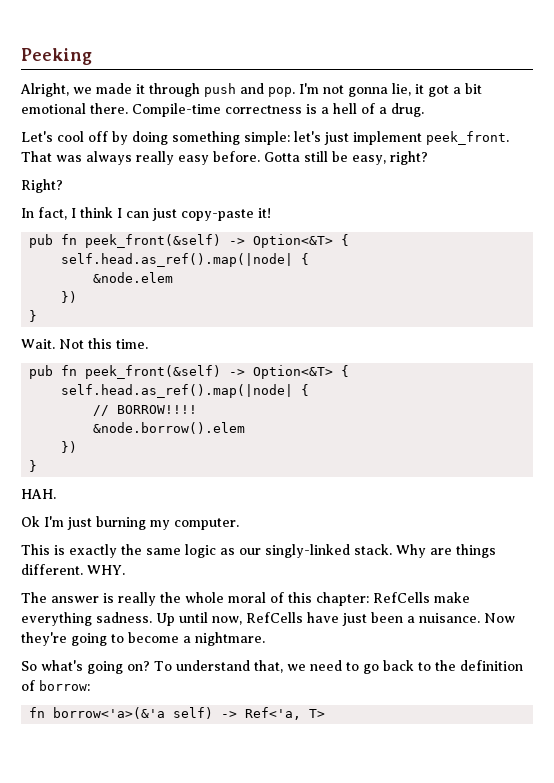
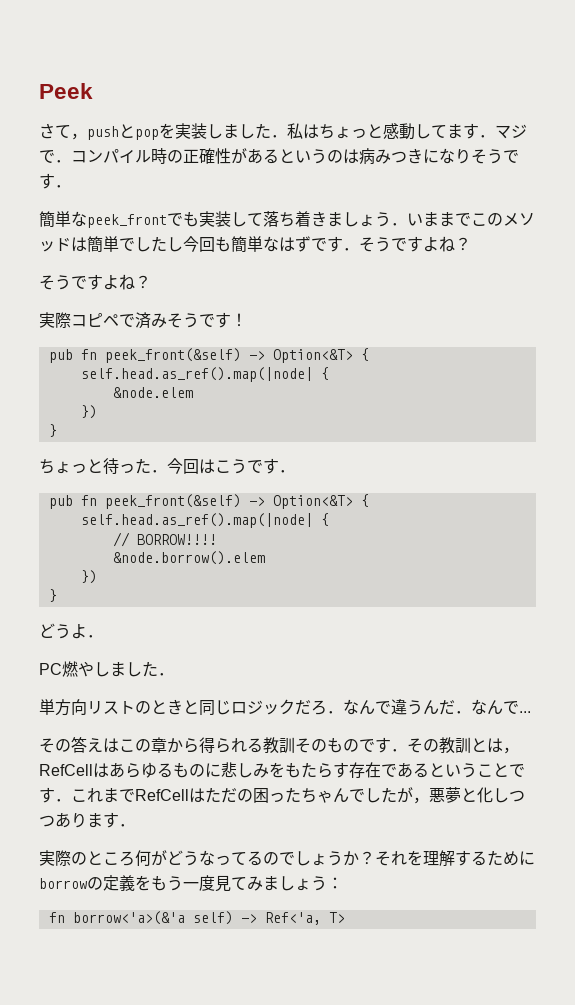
[21,48,92,65] [20,83,482,97] [21,103,424,117] [21,131,509,145] [21,151,428,165] [21,179,63,193] [21,207,271,221] Peeking // Alright, we made it through push and pop. I'm not gonna lie, it got a bit emotional there. Compile-time correctness is a hell of a drug. // Let's cool off by doing something simple: let's just implement peek_front. That was always really easy before. Gotta still be easy, right? // Right? // In fact, I think I can just copy-paste it! -> [39,83,93,99] [39,123,527,140] [39,148,519,165] [39,173,71,189] [39,211,535,228] [39,236,471,253] [39,274,151,290] [39,312,247,329] Peek // さて，pushとpopを実装しました．私はちょっと感動してます．マジで．コンパイル時の正確性があるというのは病みつきになりそうです． // 簡単なpeek_frontでも実装して落ち着きましょう．いままでこのメソッドは簡単でしたし今回も簡単なはずです．そうですよね？ // そうですよね？ // 実際コピペで済みそうです！
[21,338,148,349] Wait. Not this time. -> [39,458,295,475] ちょっと待った．今回はこうです．
[21,489,56,499] [21,516,239,530] [21,544,496,558] [21,564,125,575] [21,592,470,606] [21,612,515,626] [21,632,265,646] [21,660,523,674] [21,680,90,691] HAH. // Ok I'm just burning my computer. // This is exactly the same logic as our singly-linked stack. Why are things different. WHY. // The answer is really the whole moral of this chapter: RefCells make everything sadness. Up until now, RefCells have just been a nuisance. Now they're going to become a nightmare. // So what's going on? To understand that, we need to go back to the definition of borrow: -> [39,623,103,639] [39,661,174,677] [39,699,531,716] [39,737,519,754] [39,762,525,778] [39,787,525,804] [39,812,135,828] [39,850,535,867] [39,875,343,892] どうよ． // PC燃やしました． // 単方向リストのときと同じロジックだろ．なんで違うんだ．なんで... // その答えはこの章から得られる教訓そのものです．その教訓とは，RefCellはあらゆるものに悲しみをもたらす存在であるということです．これまでRefCellはただの困ったちゃんでしたが，悪夢と化しつつあります． // 実際のところ何がどうなってるのでしょうか？それを理解するためにborrowの定義をもう一度見てみましょう：

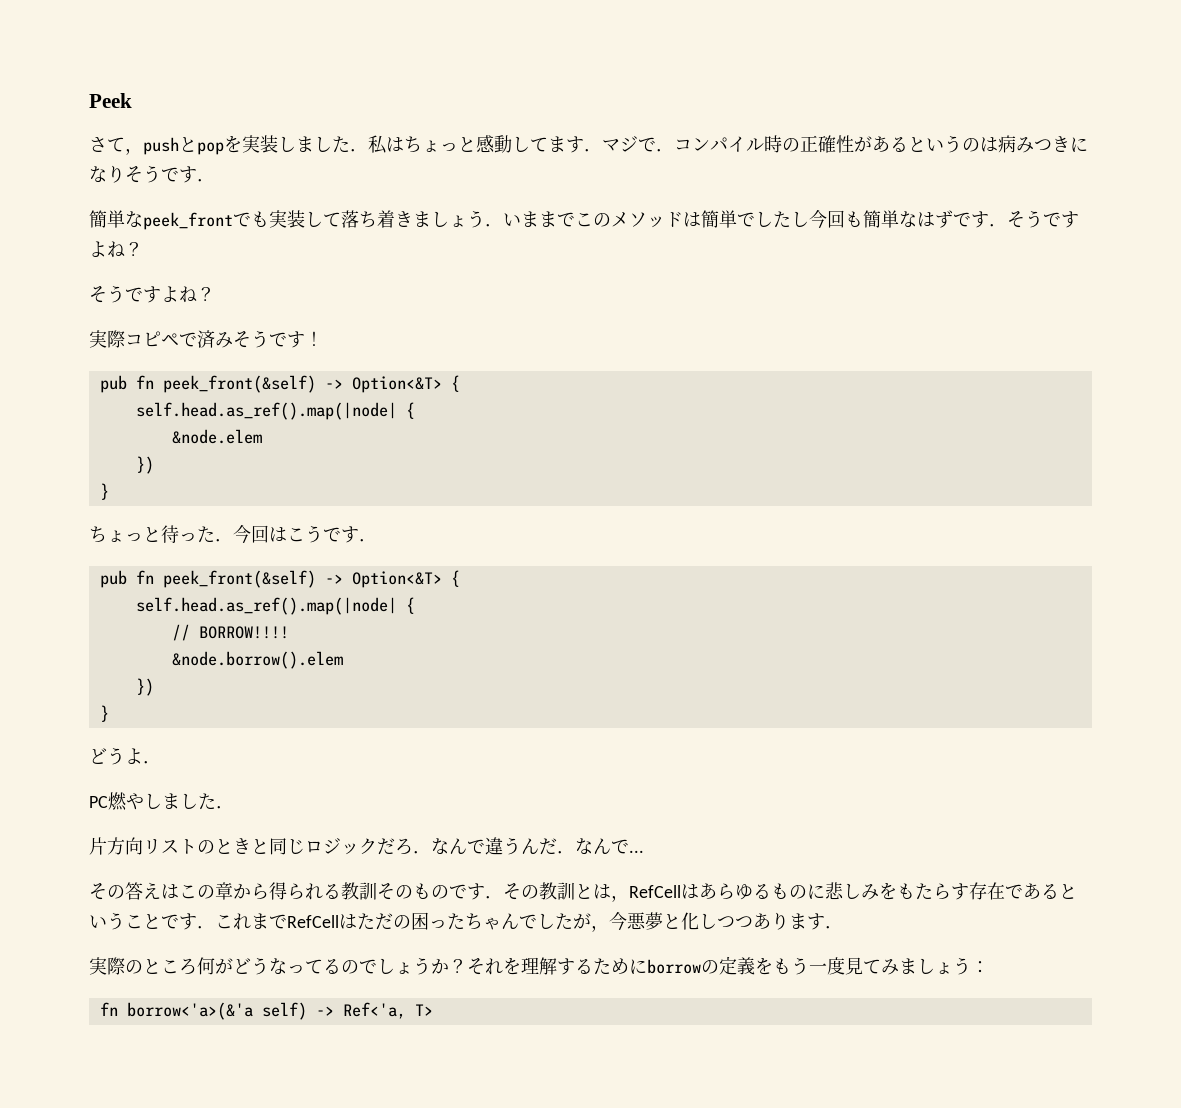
[39,699,55,715] 単 -> [89,837,107,855] 片
(429, 800) none -> [609,912,627,931] 今

